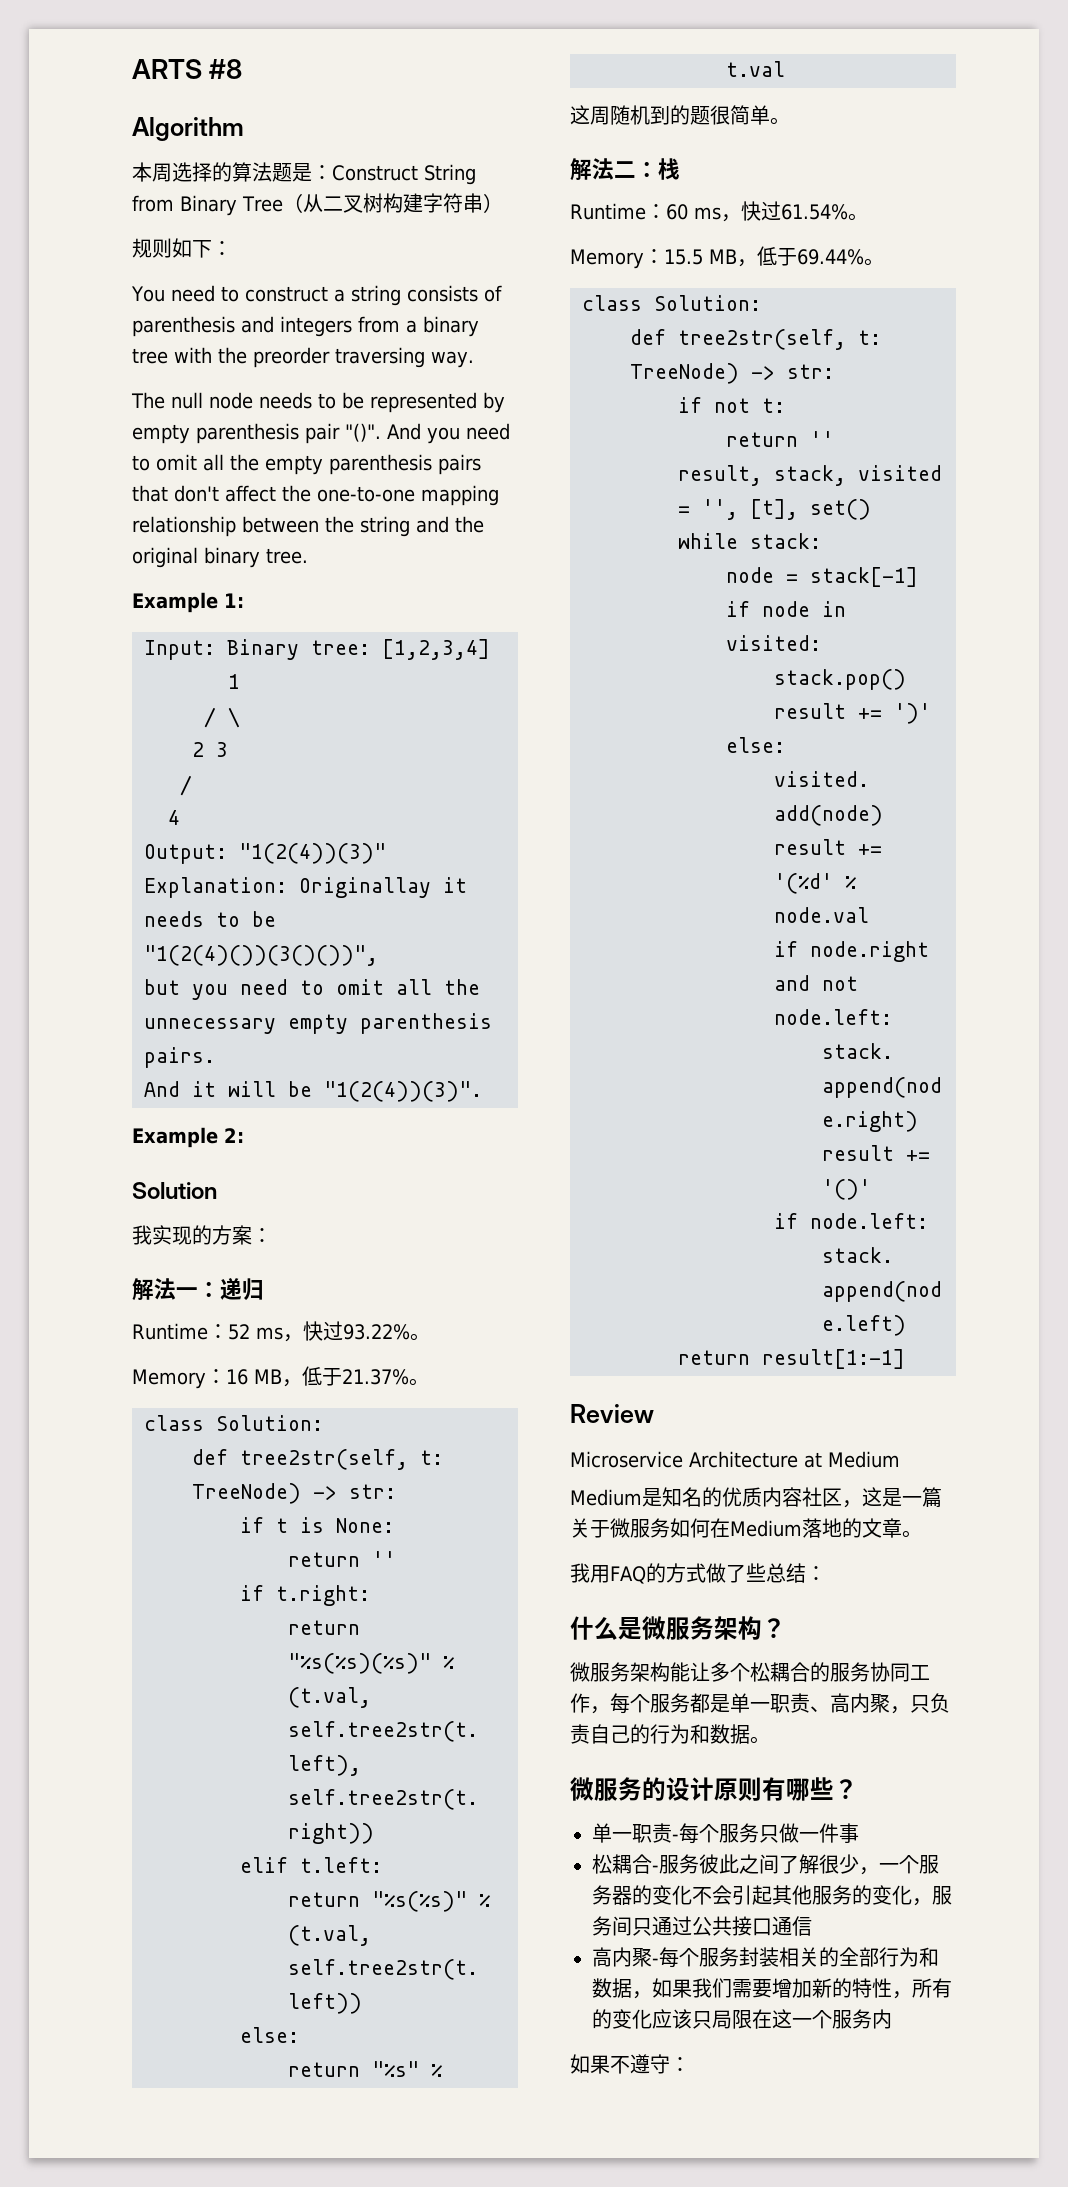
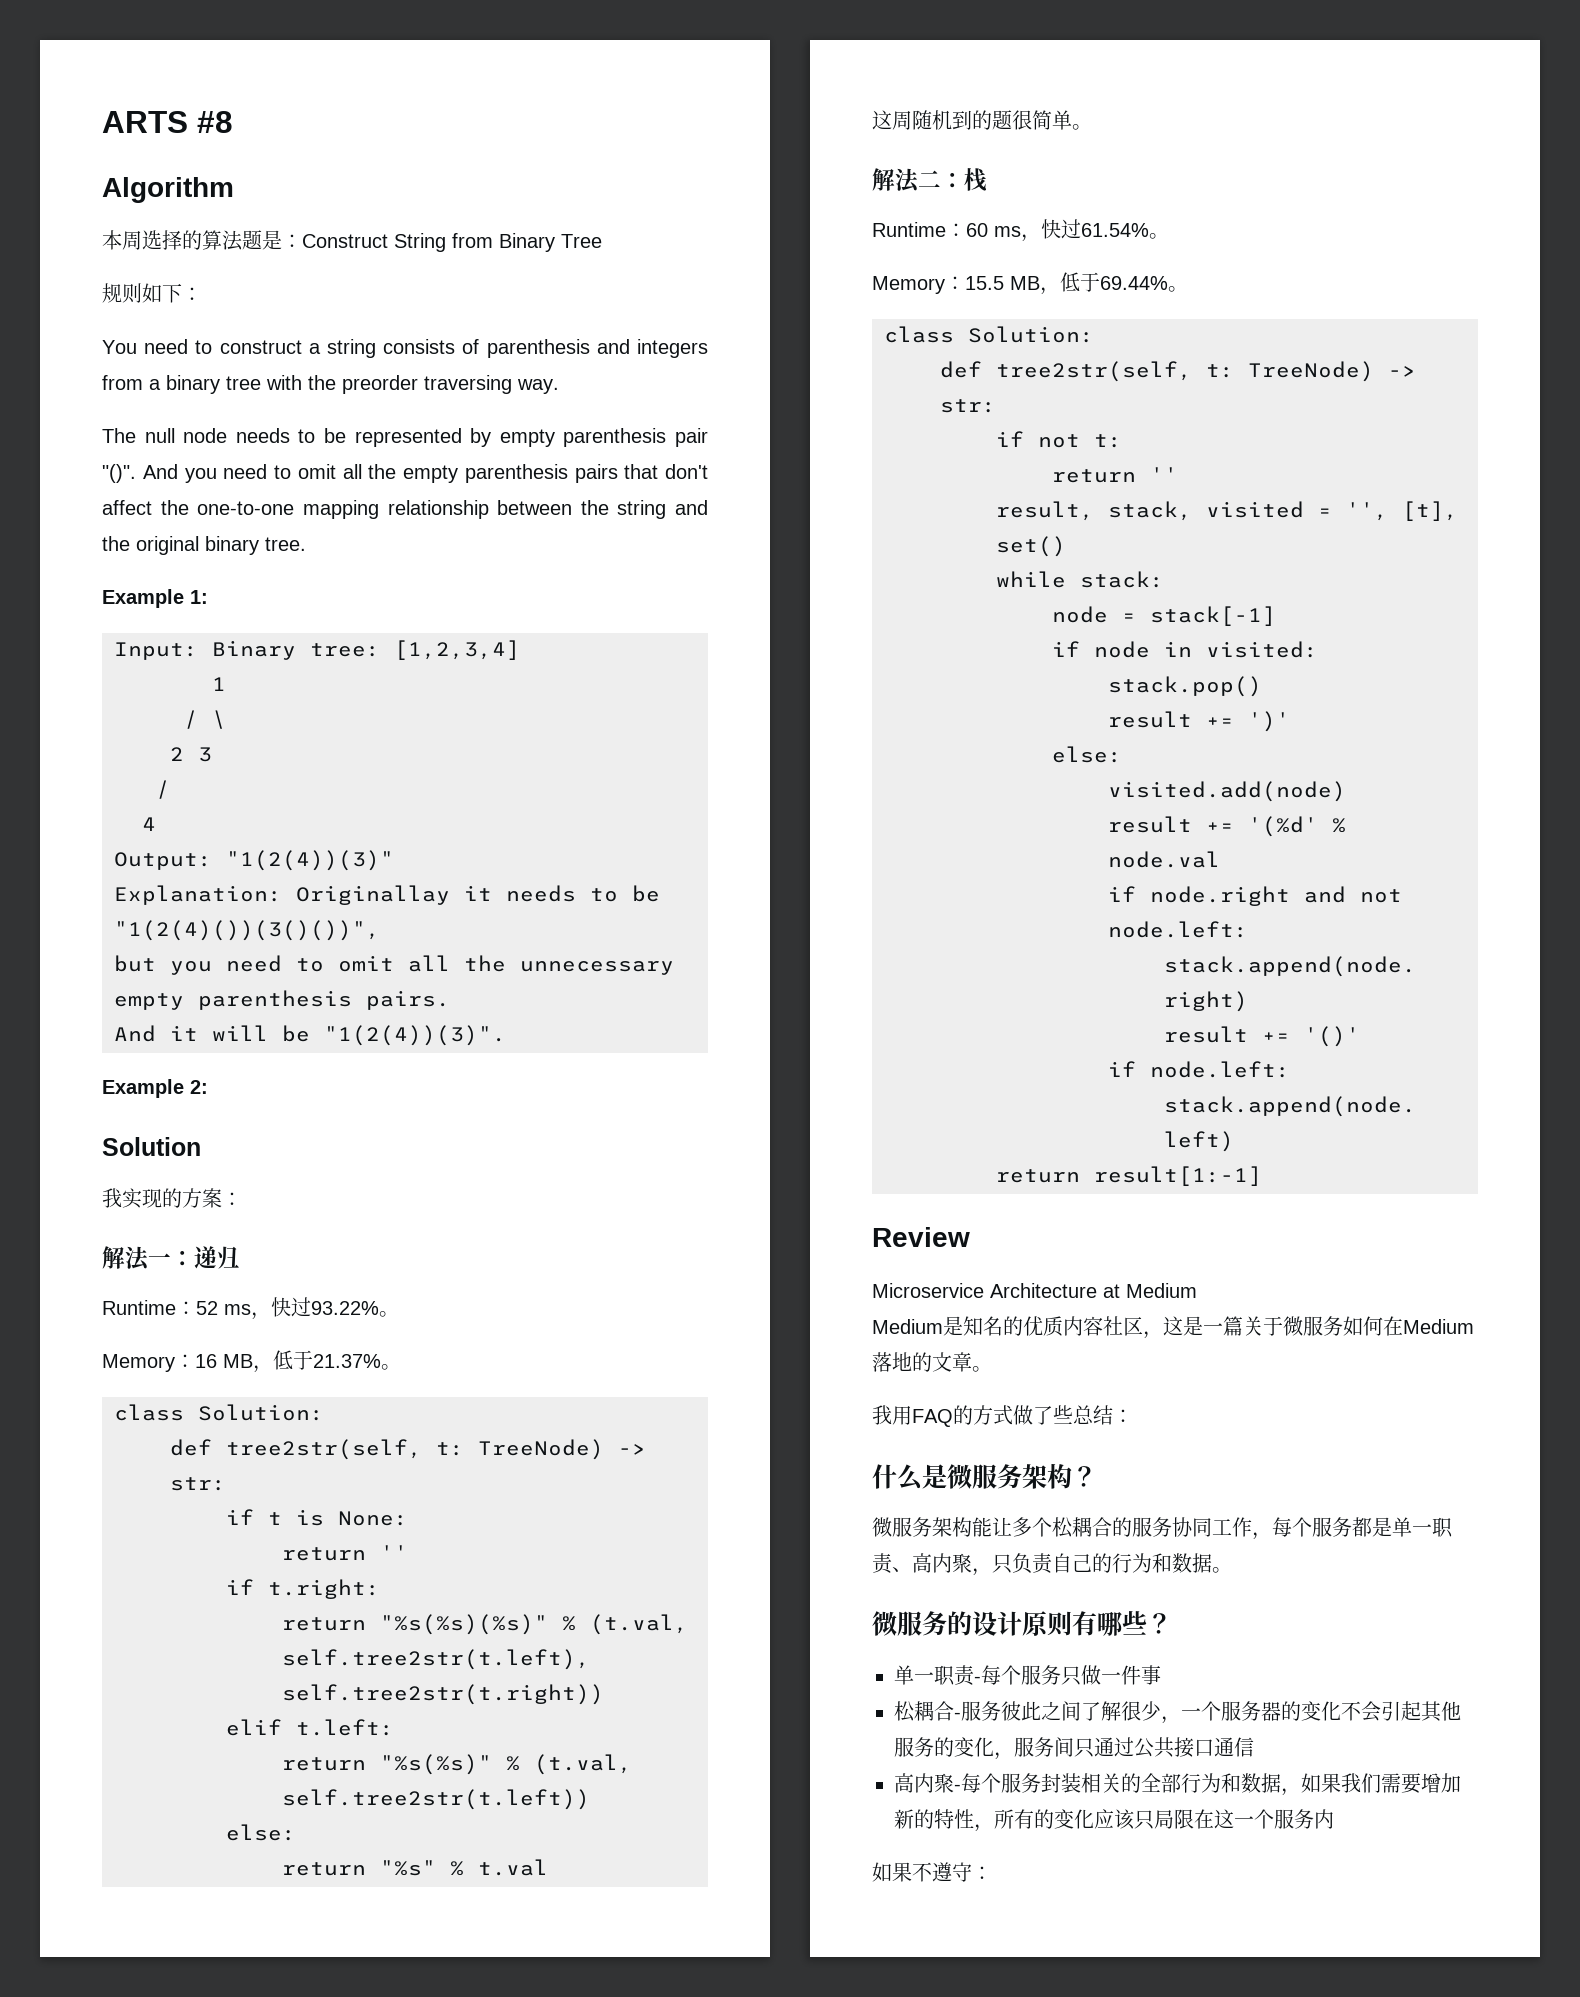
[282,193,503,213] （从二叉树构建字符串） -> (602, 241) none

